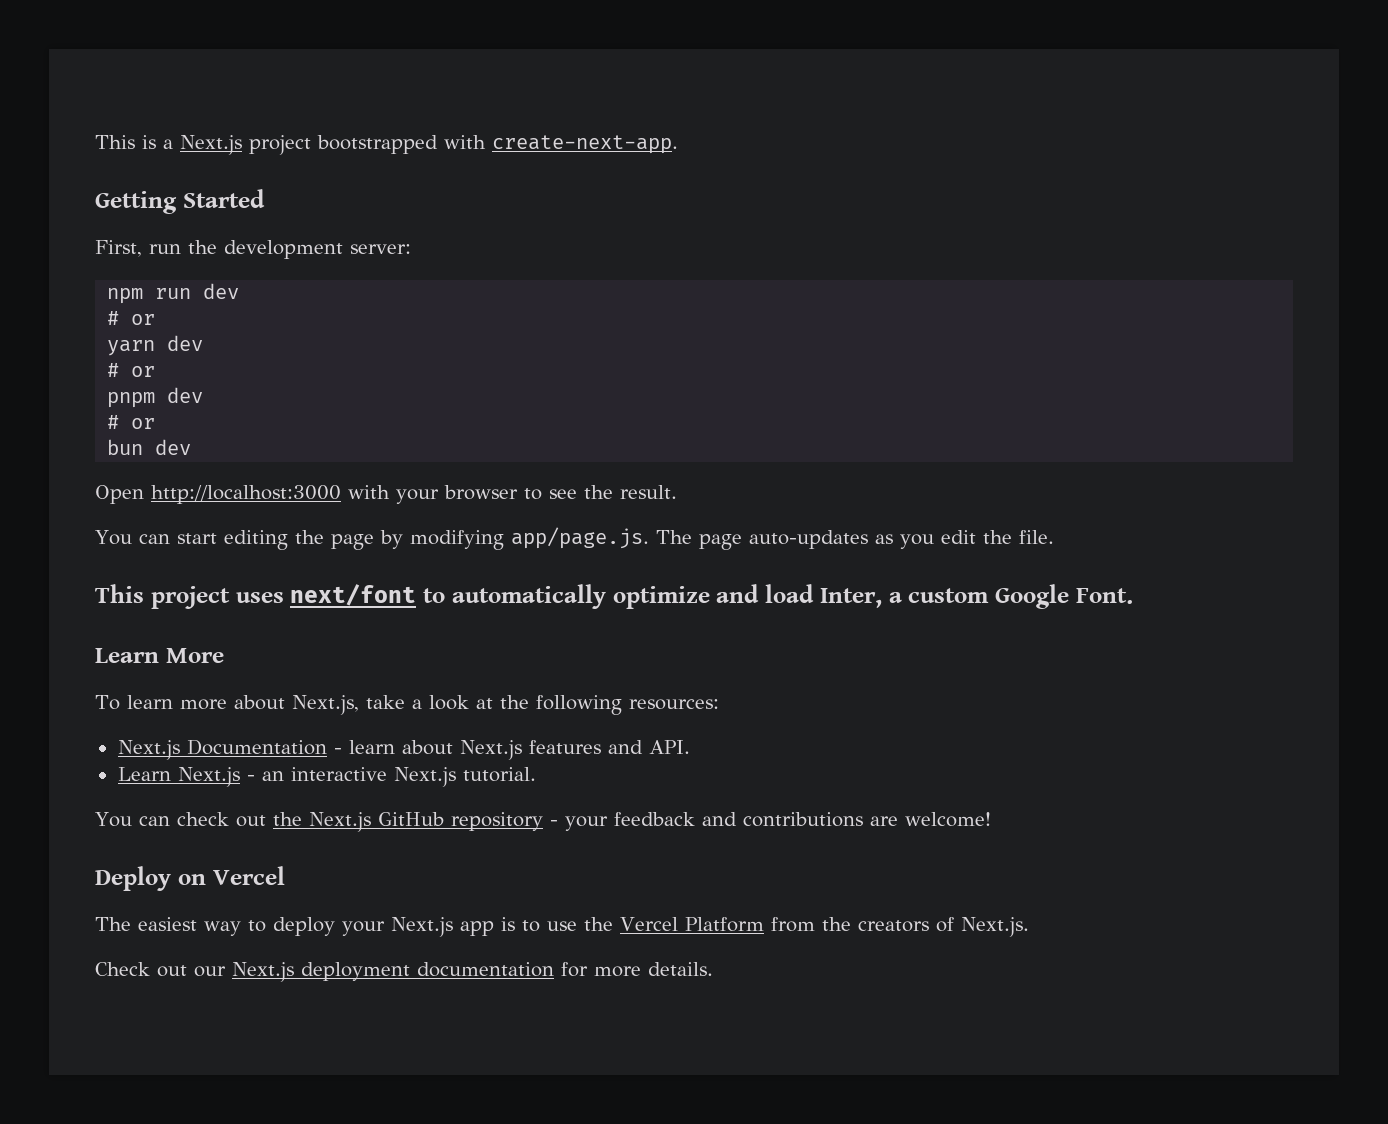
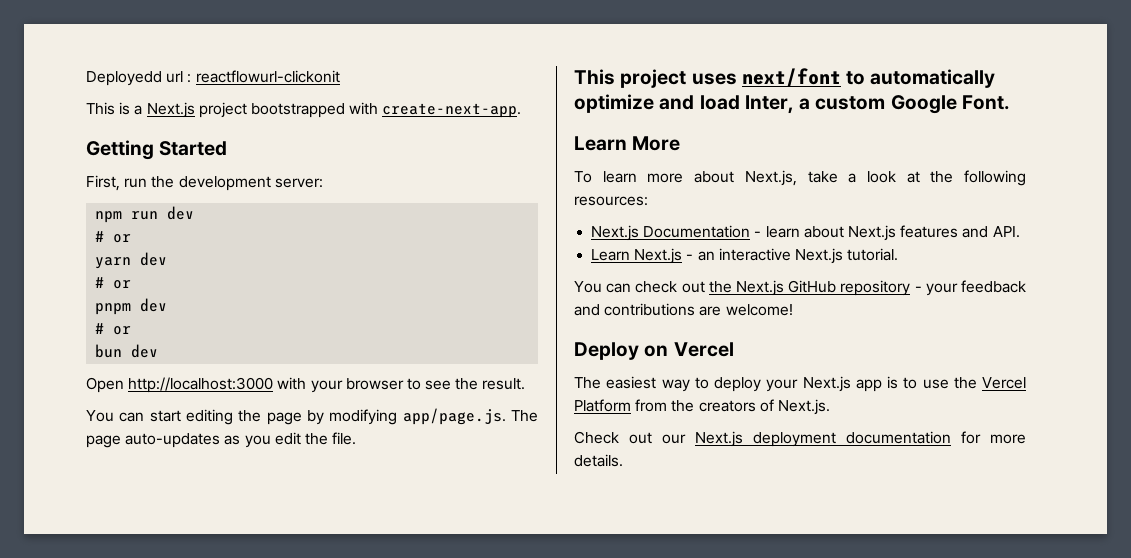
(95, 142) none -> [86,70,340,86] Deployedd url : reactflowurl-clickonit //

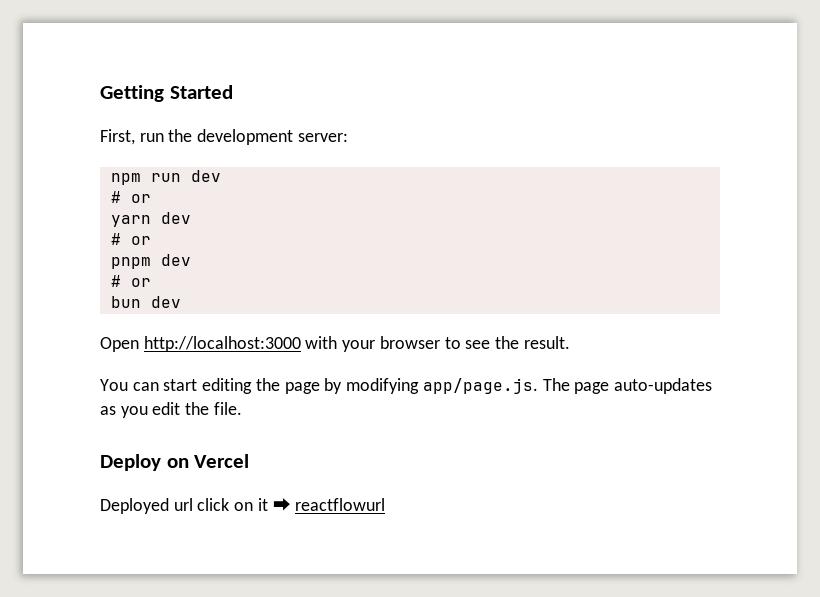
[86,70,340,86] [86,102,522,118] Deployedd url : reactflowurl-clickonit // This is a Next.js project bootstrapped with create-next-app. // -> (100, 93) none
[574,68,996,88] [574,94,1010,114] [574,136,681,151] [574,170,1026,186] [574,196,648,206] [591,225,1020,241] [591,248,899,264] [574,280,1026,296] [574,303,793,316] [574,342,734,360] [574,376,1026,392] [574,399,830,415] [574,431,1026,447] [574,454,623,467] This project uses next/font to automatically optimize and load Inter, a custom Google Font. // Learn More // To learn more about Next.js, take a look at the following resources: // Next.js Documentation - learn about Next.js features and API. // Learn Next.js - an interactive Next.js tutorial. // You can check out the Next.js GitHub repository - your feedback and contributions are welcome! // Deploy on Vercel // The easiest way to deploy your Next.js app is to use the Vercel Platform from the creators of Next.js. // Check out our Next.js deployment documentation for more details. -> [100,454,250,471] [100,498,386,514] Deploy on Vercel // Deployed url click on it ⮕ reactflowurl

